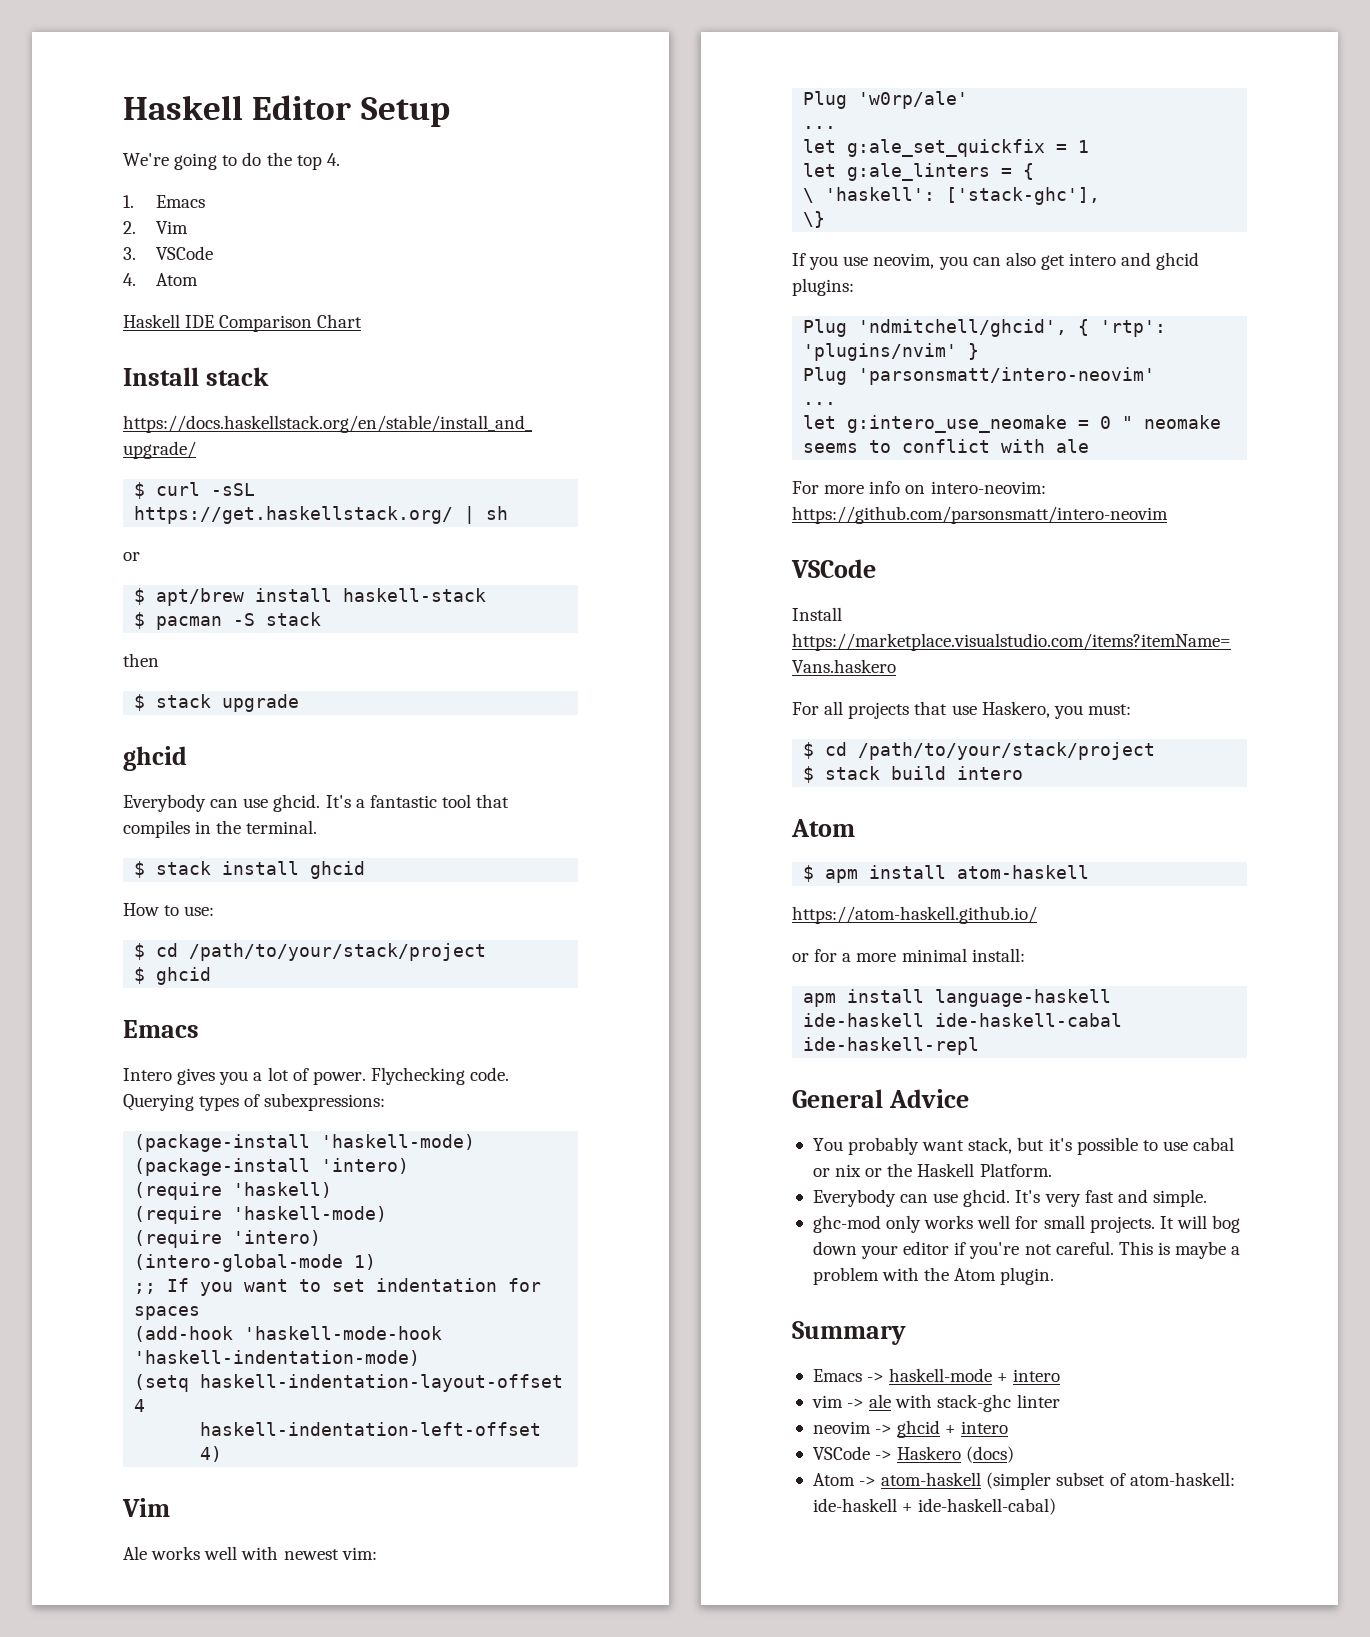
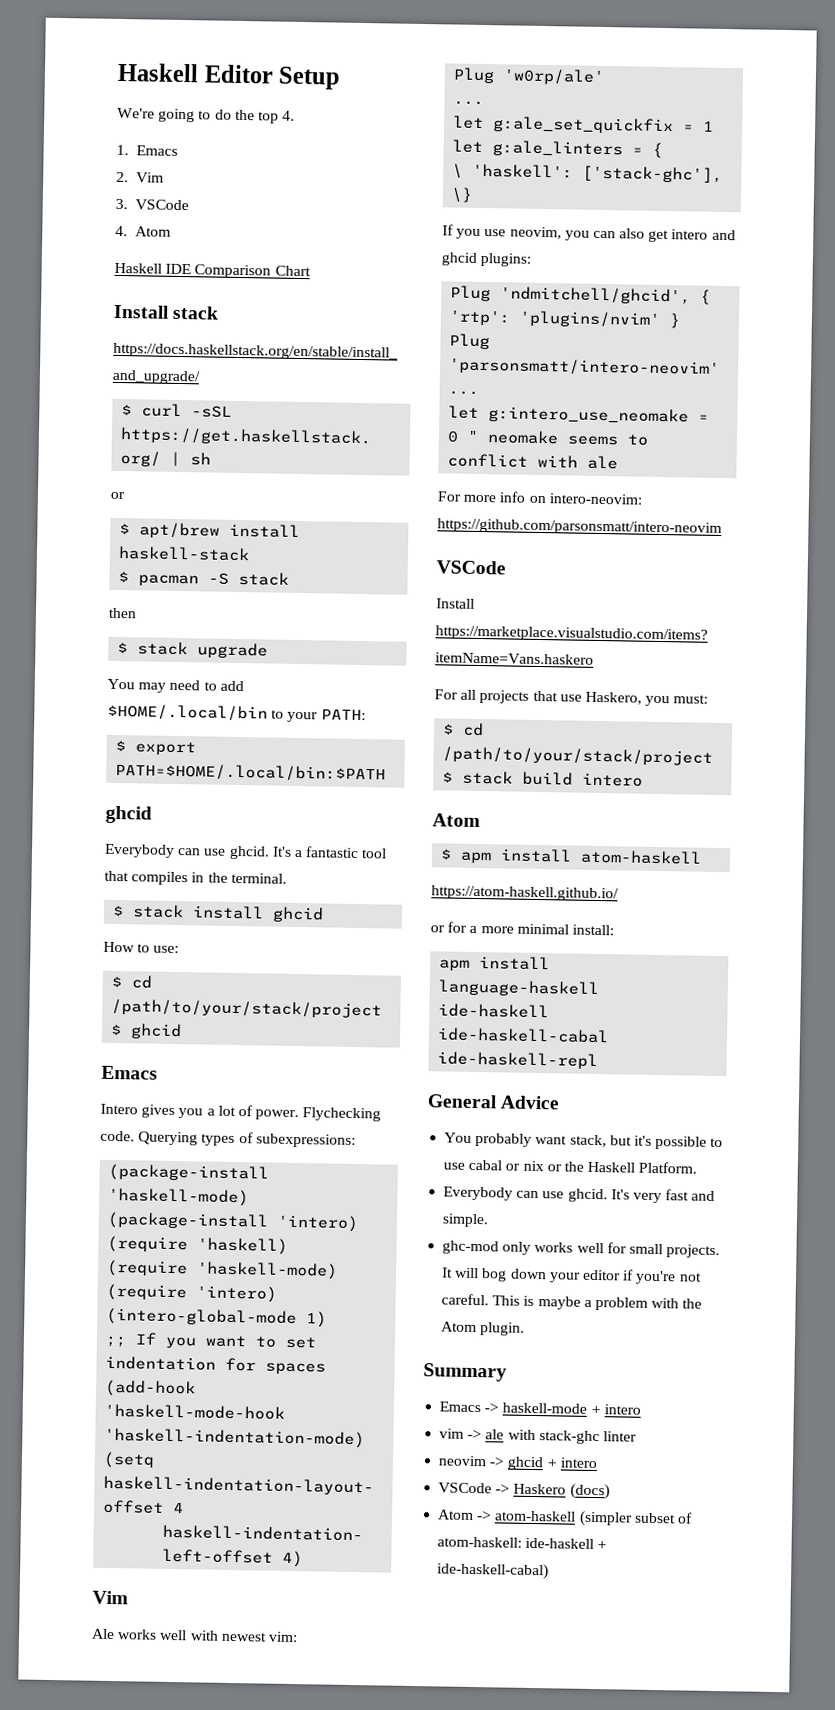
(300, 703) none -> [107,678,244,693] [107,703,366,723] [115,739,197,756] [115,762,387,783] // You may need to add $HOME/.local/bin to your PATH: // $ export PATH=$HOME/.local/bin:$PATH

